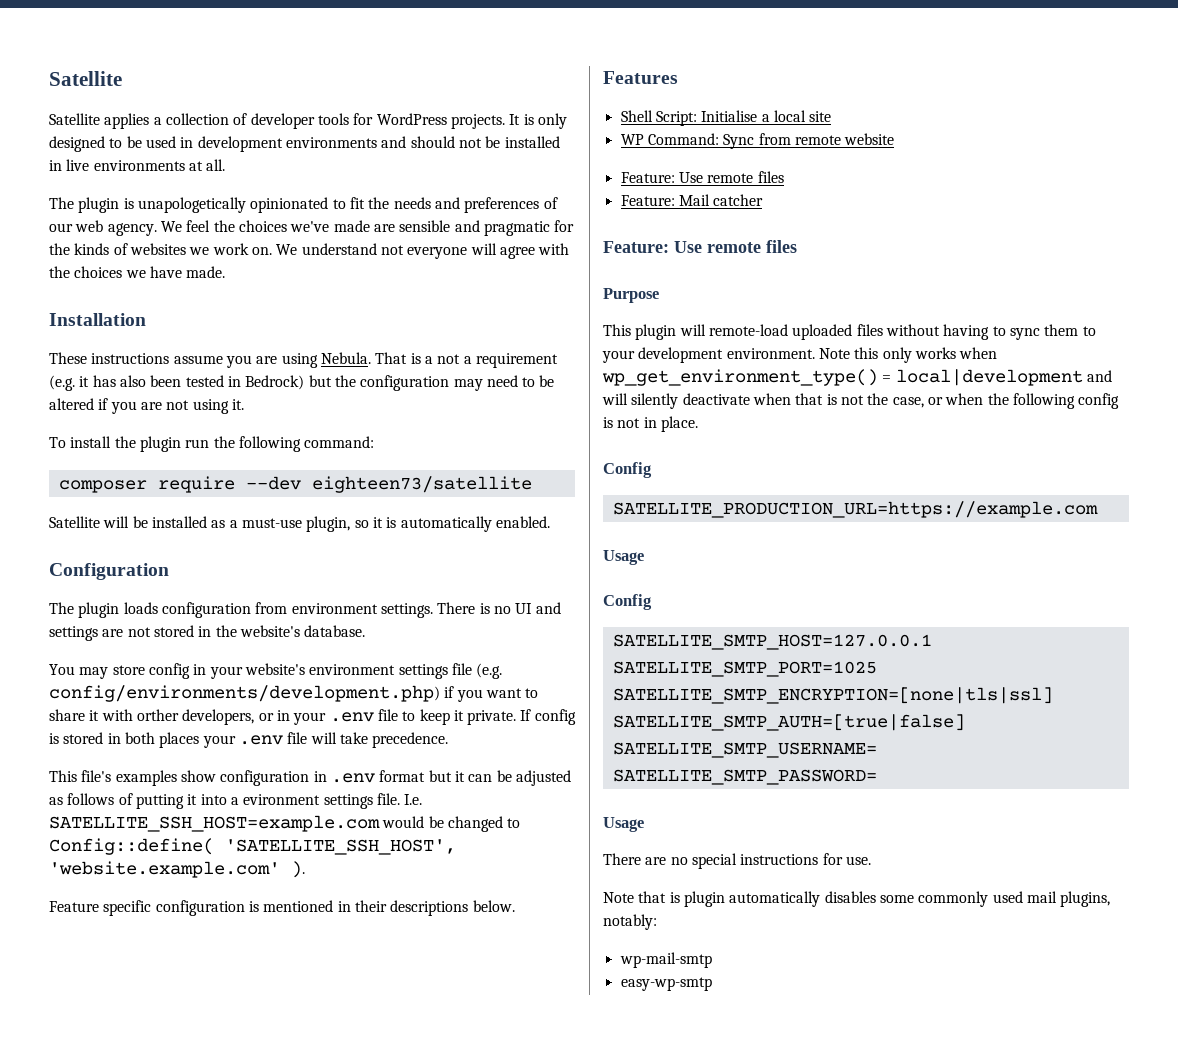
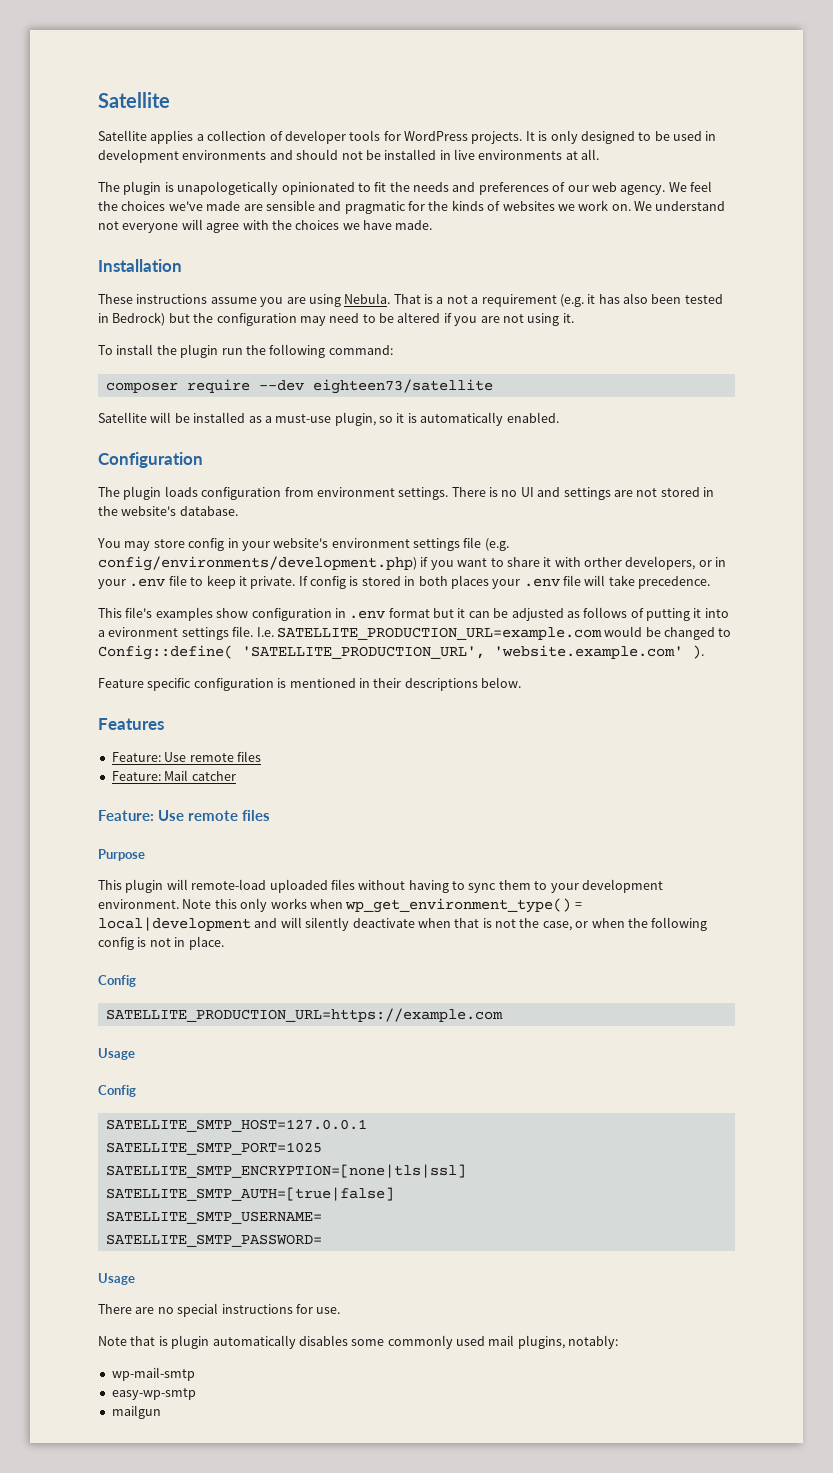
[49,815,380,832] SATELLITE_SSH_HOST=example.com -> [276,627,602,640] SATELLITE_PRODUCTION_URL=example.com
[225,839,456,855] 'SATELLITE_SSH_HOST', -> [242,646,485,659] 'SATELLITE_PRODUCTION_URL',
[620,110,832,126] [620,133,895,149] // Shell Script: Initialise a local site // WP Command: Sync from remote website -> (164, 724) none
(712, 984) none -> [111,1405,161,1419] // mailgun

